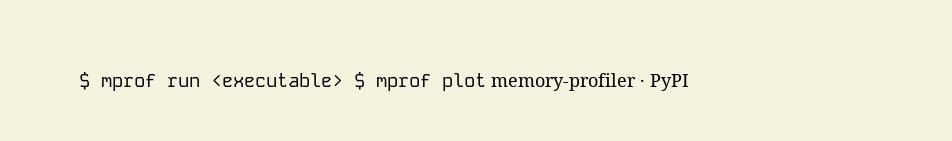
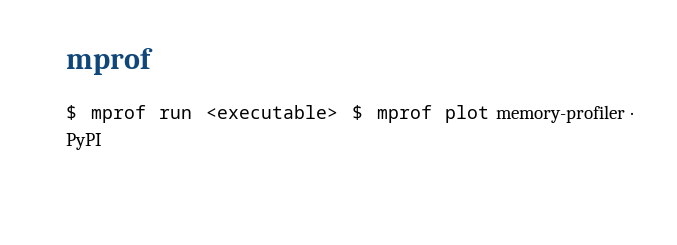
(79, 81) none -> [66,48,153,75] mprof //

